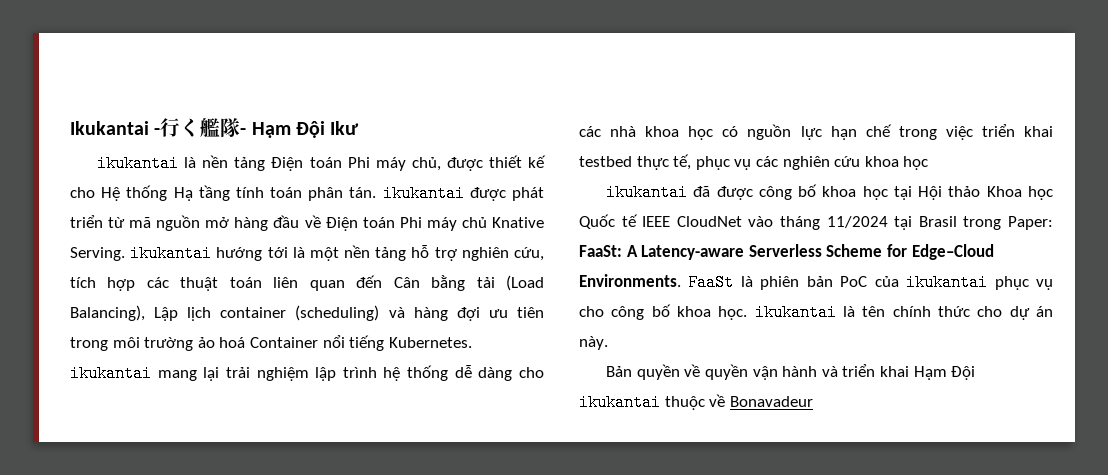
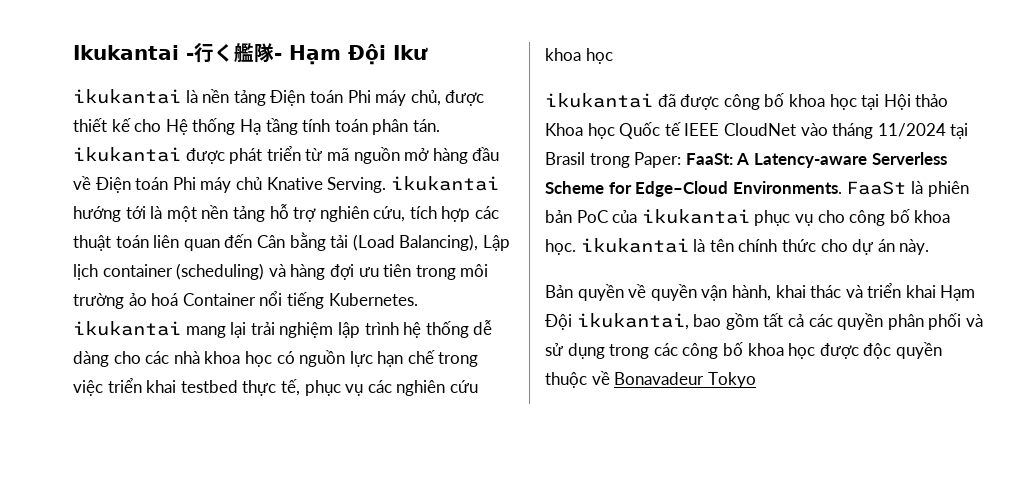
[782,366,818,377] hành -> [731,285,842,301] hành, khai thác
[579,394,661,411] ikukantai -> [576,313,983,330] [545,342,942,359] ikukantai, bao gồm tất cả các quyền phân phối và sử dụng trong các công bố khoa học được độc quyền
(813, 401) none -> [707,372,756,388] Tokyo

